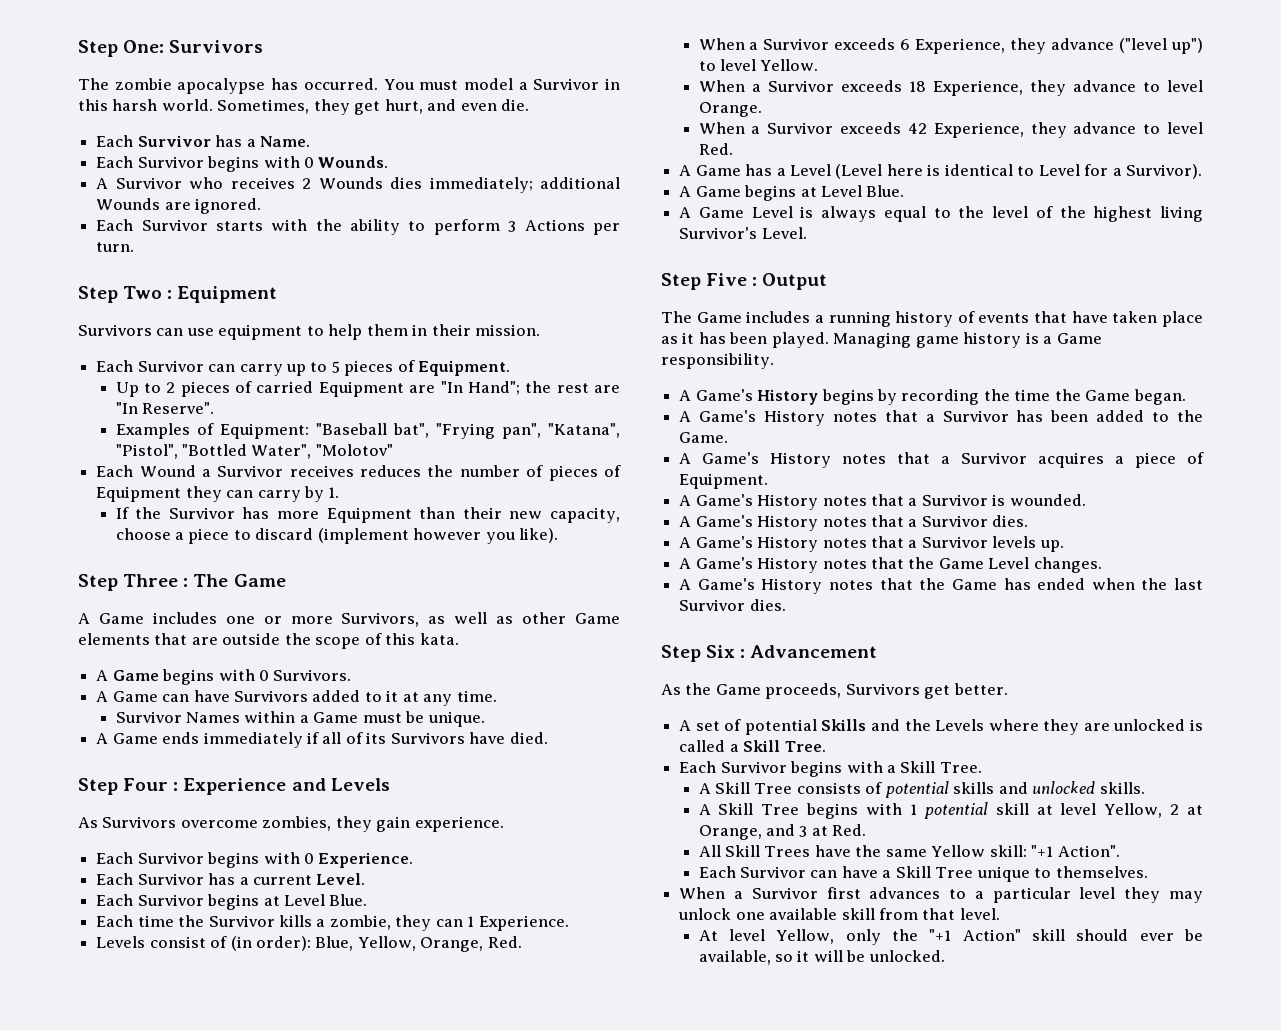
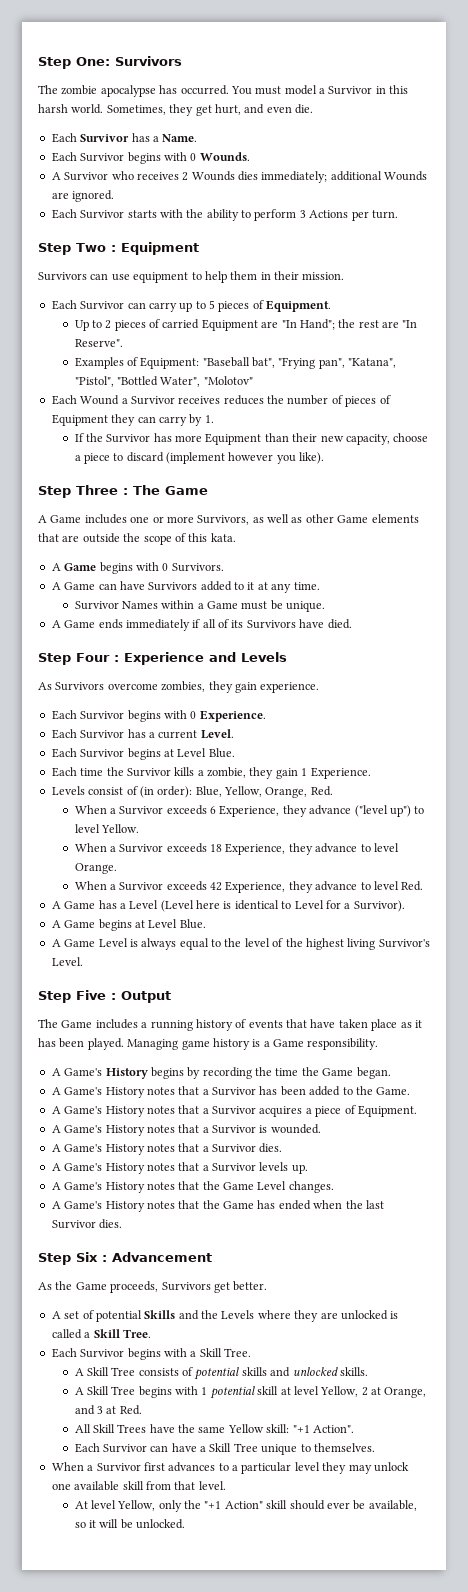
[435,919,463,927] can -> [275,768,298,779] gain

